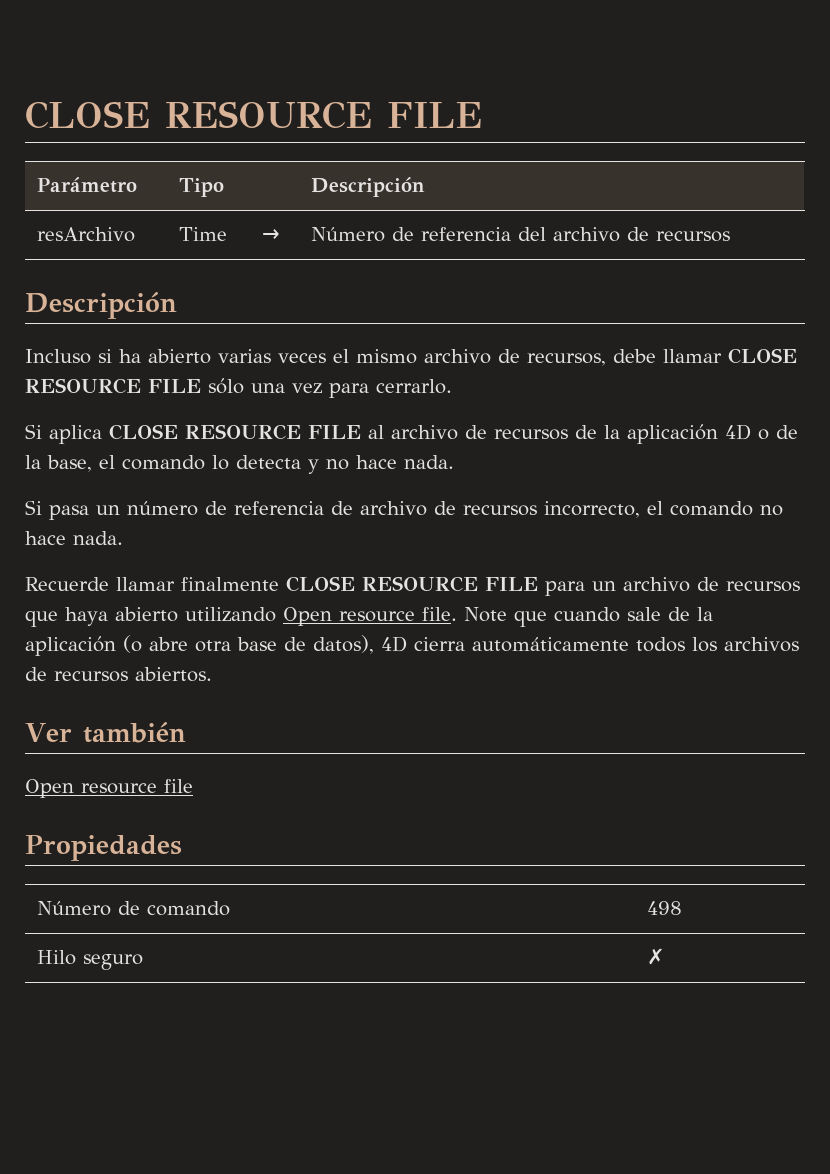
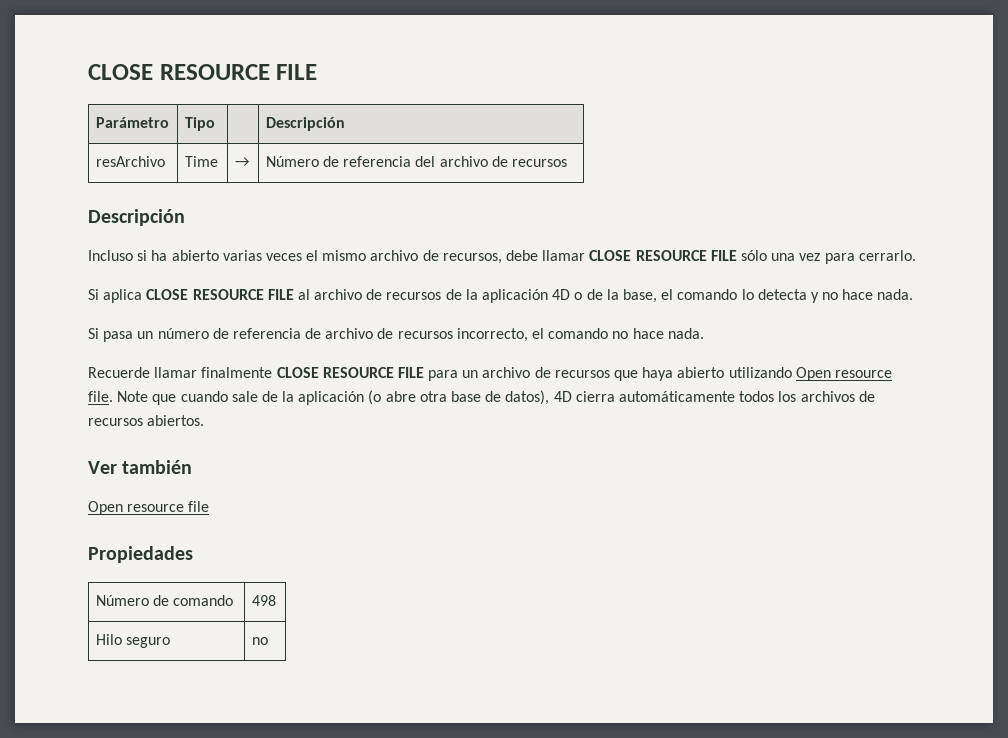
[647,948,666,965] ✗ -> [251,637,268,645] no

